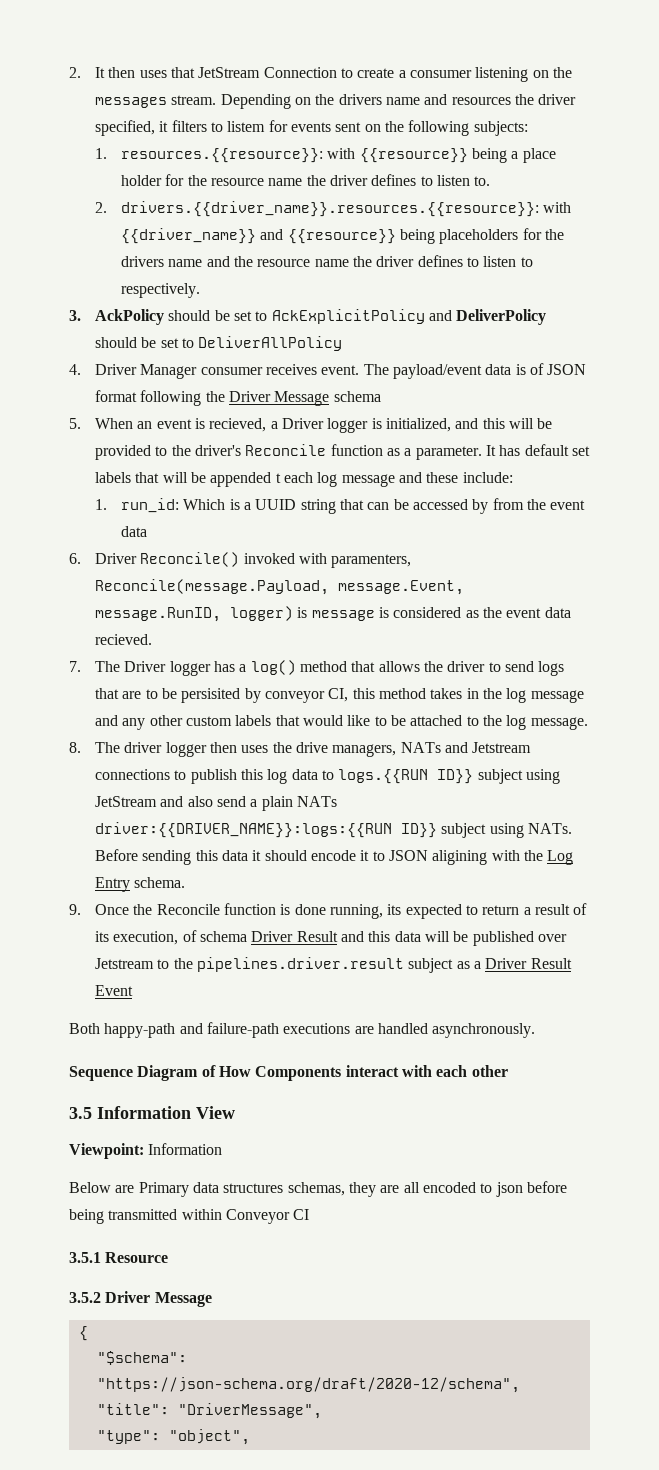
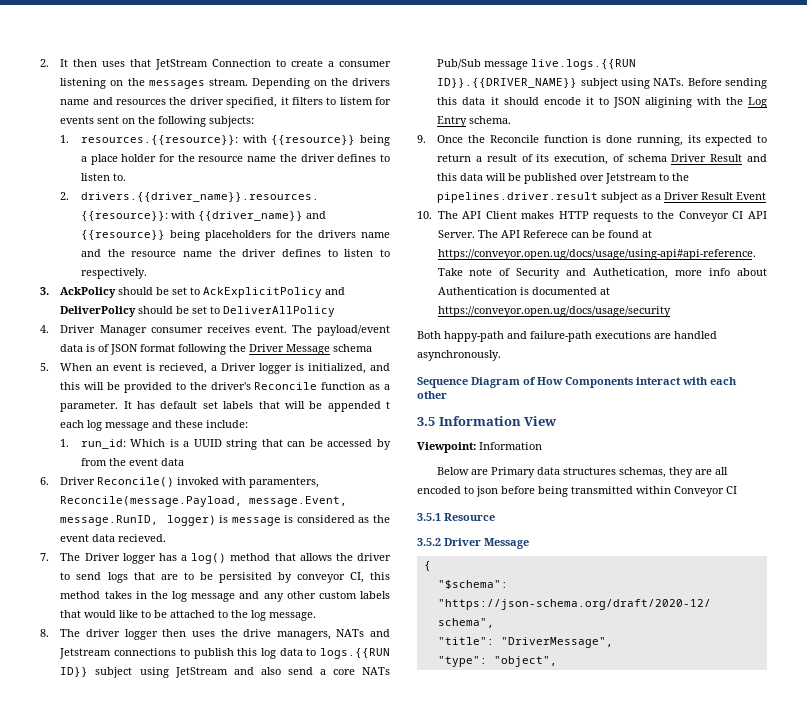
[261,796,337,811] [95,822,438,838] plain NATs driver:{{DRIVER_NAME}}:logs:{{RUN ID}} -> [332,667,391,675] [437,59,637,70] [437,78,578,88] core NATs Pub/Sub message live.logs.{{RUN ID}}.{{DRIVER_NAME}}
(134, 990) none -> [417,211,767,222] [437,230,652,238] [437,249,756,260] [437,268,767,279] [437,287,610,295] [437,306,671,317] // 10. The API Client makes HTTP requests to the Conveyor CI API Server. The API Referece can be found at https://conveyor.open.ug/docs/usage/using-api#api-reference. Take note of Security and Authetication, more info about Authentication is documented at https://conveyor.open.ug/docs/usage/security

